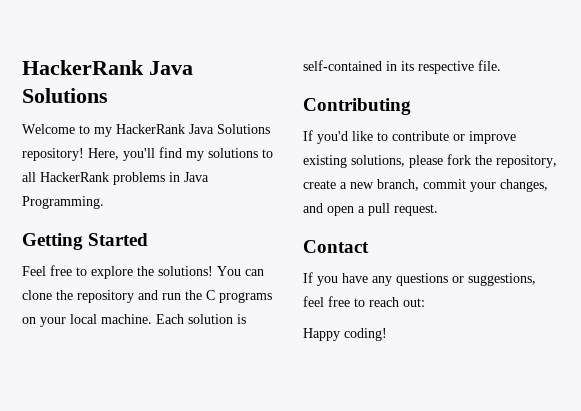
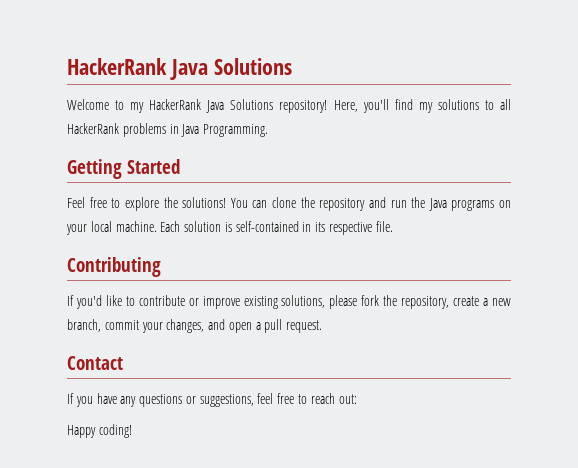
[206,290,215,300] C -> [428,198,447,211] Java

